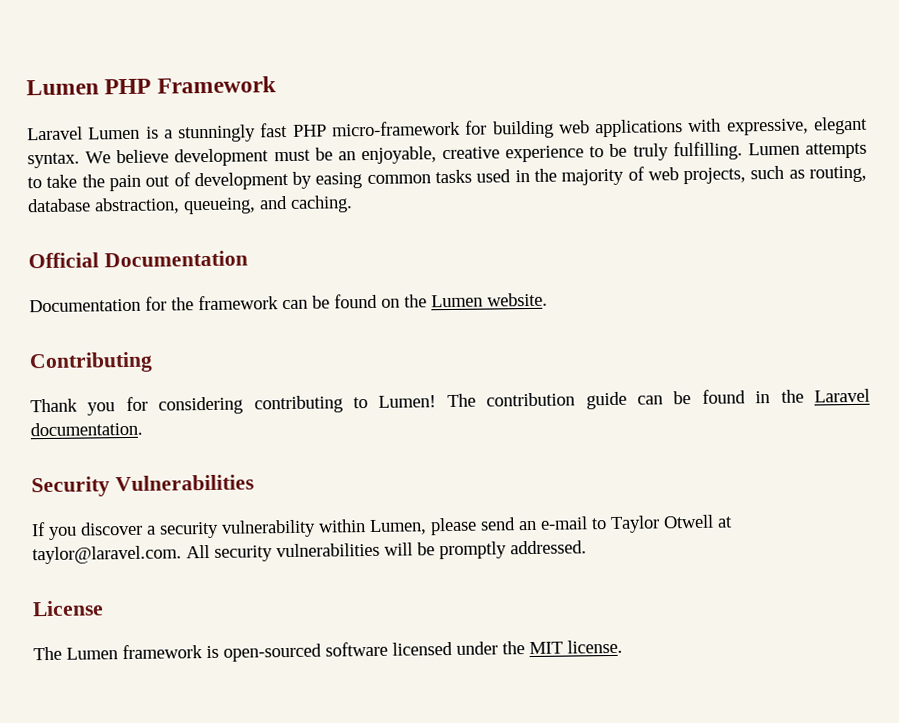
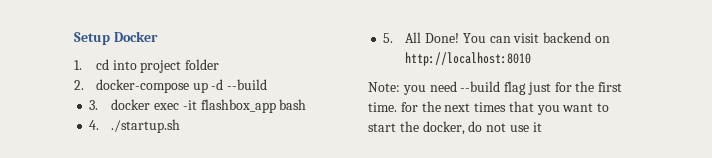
[26,76,277,96] [27,116,869,143] [27,141,867,169] [27,165,867,192] [27,195,353,215] [28,250,248,269] [29,292,548,313] [29,351,153,374] [30,388,870,416] [30,421,143,437] [31,474,254,498] [31,514,733,540] [32,540,587,565] [32,600,104,617] [33,639,623,662] Lumen PHP Framework // Laravel Lumen is a stunningly fast PHP micro-framework for building web applications with expressive, elegant syntax. We believe development must be an enjoyable, creative experience to be truly fulfilling. Lumen attempts to take the pain out of development by easing common tasks used in the majority of web projects, such as routing, database abstraction, queueing, and caching. // Official Documentation // Documentation for the framework can be found on the Lumen website. // Contributing // Thank you for considering contributing to Lumen! The contribution guide can be found in the Laravel documentation. // Security Vulnerabilities // If you discover a security vulnerability within Lumen, please send an e-mail to Taylor Otwell at taylor@laravel.com. All security vulnerabilities will be promptly addressed. // License // The Lumen framework is open-sourced software licensed under the MIT license. -> [74,31,158,45] [74,59,220,73] [74,79,268,93] [89,99,307,113] [89,119,181,133] [383,32,610,43] [405,52,532,66] [368,81,623,95] [368,101,610,115] [368,121,542,135] Setup Docker // 1. cd into project folder // 2. docker-compose up -d --build // 3. docker exec -it flashbox_app bash // 4. ./startup.sh // 5. All Done! You can visit backend on http://localhost:8010 // Note: you need --build flag just for the first time. for the next times that you want to start the docker, do not use it

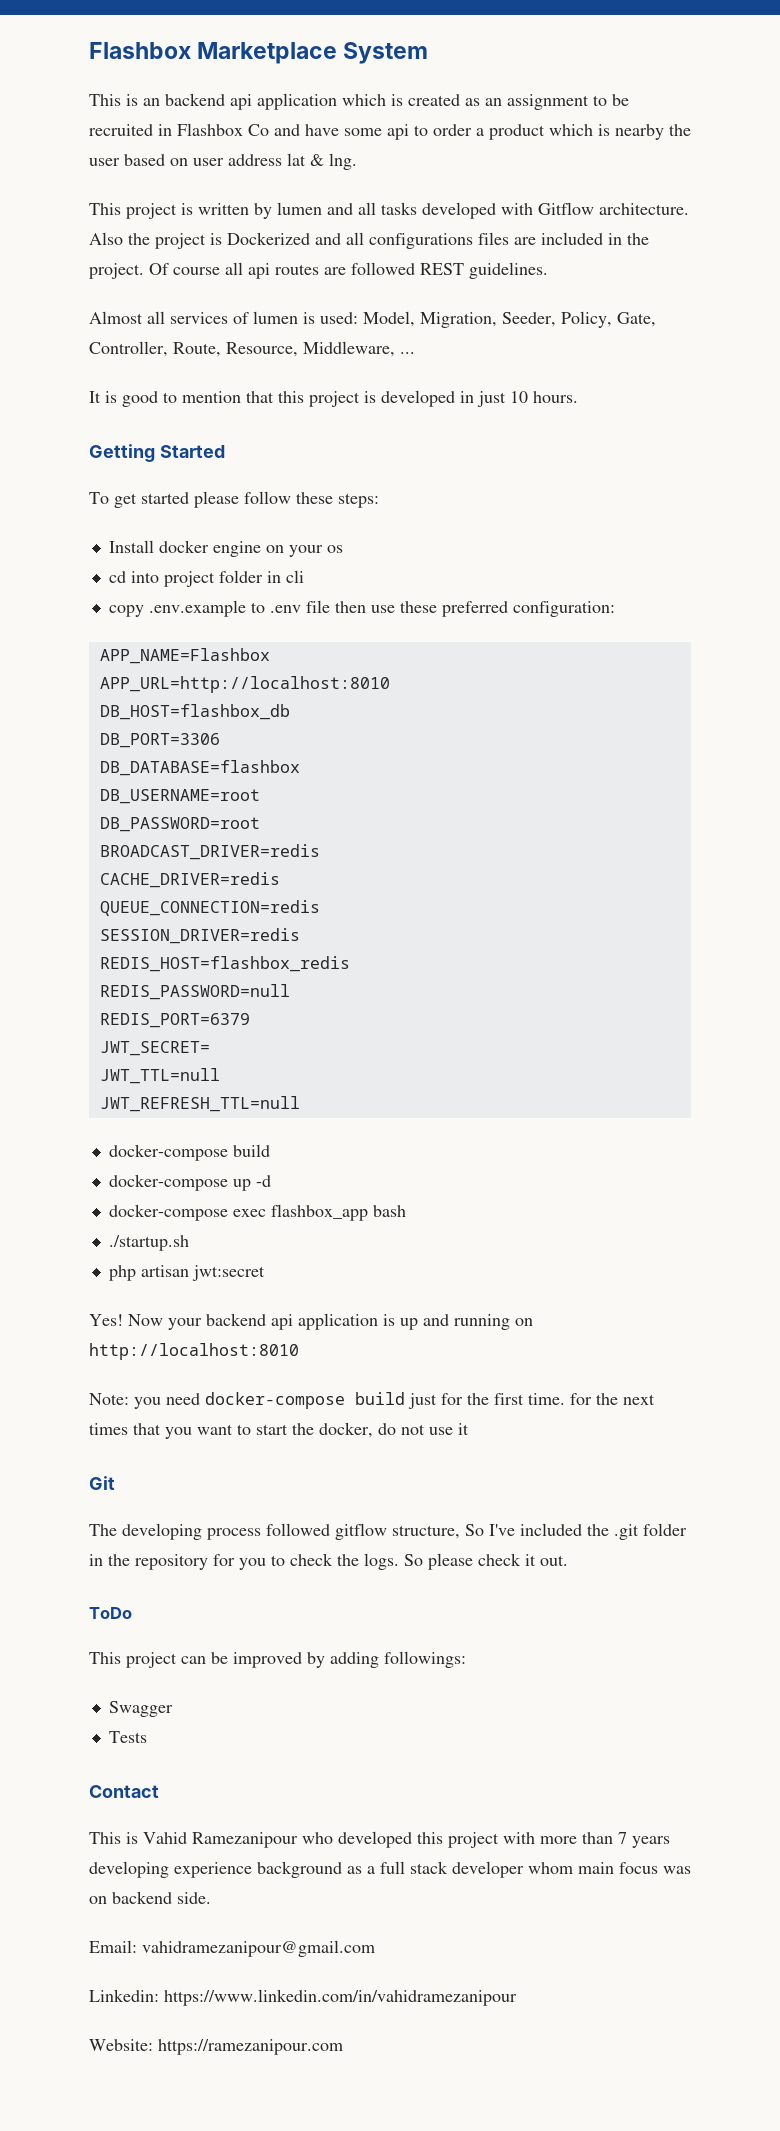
[74,31,158,45] [74,59,220,73] [74,79,268,93] [89,99,197,110] Setup Docker // 1. cd into project folder // 2. docker-compose up -d --build // 3. docker exec -it -> [89,42,429,64] [89,93,629,110] [89,123,691,140] [89,153,357,170] [89,202,689,219] [89,232,649,249] [89,262,548,279] [89,311,656,328] [89,341,415,357] [89,390,578,407] [89,444,225,462] [89,491,379,508] [108,540,343,557] [108,570,304,587] [108,600,615,617] [99,648,270,664] [99,676,390,693] [99,704,290,720] [99,733,220,748] [99,760,300,776] [99,789,260,804] [99,817,260,832] [99,844,320,860] [99,872,280,888] [99,900,320,916] [99,928,300,944] [99,956,350,972] [99,984,290,1000] [99,1013,250,1028] [99,1041,210,1056] [99,1068,220,1084] [99,1096,300,1112] [108,1144,270,1161] [108,1174,271,1191] [108,1204,266,1221] Flashbox Marketplace System // This is an backend api application which is created as an assignment to be recruited in Flashbox Co and have some api to order a product which is nearby the user based on user address lat & lng. // This project is written by lumen and all tasks developed with Gitflow architecture. Also the project is Dockerized and all configurations files are included in the project. Of course all api routes are followed REST guidelines. // Almost all services of lumen is used: Model, Migration, Seeder, Policy, Gate, Controller, Route, Resource, Middleware, ... // It is good to mention that this project is developed in just 10 hours. // Getting Started // To get started please follow these steps: // Install docker engine on your os // cd into project folder in cli // copy .env.example to .env file then use these preferred configuration: // APP_NAME=Flashbox // APP_URL=http://localhost:8010 // DB_HOST=flashbox_db // DB_PORT=3306 // DB_DATABASE=flashbox // DB_USERNAME=root // DB_PASSWORD=root // BROADCAST_DRIVER=redis // CACHE_DRIVER=redis // QUEUE_CONNECTION=redis // SESSION_DRIVER=redis // REDIS_HOST=flashbox_redis // REDIS_PASSWORD=null // REDIS_PORT=6379 // JWT_SECRET= // JWT_TTL=null // JWT_REFRESH_TTL=null // docker-compose build // docker-compose up -d // docker-compose exec
[89,120,100,130] 4. -> (406, 1211) none
[383,32,592,43] 5. All Done! You can visit backend -> [108,1265,265,1281] [89,1313,510,1330] php artisan jwt:secret // Yes! Now your backend api application is up and running
[460,81,527,95] --build flag -> [205,1392,405,1409] docker-compose build
(542, 127) none -> [89,1476,115,1490] [89,1523,687,1540] [89,1553,568,1570] [89,1607,132,1619] [89,1651,466,1668] [108,1701,173,1717] [108,1731,147,1743] [89,1785,159,1798] [89,1831,670,1848] [89,1861,691,1878] [89,1891,211,1904] [89,1940,375,1957] [89,1989,517,2006] [89,2039,343,2055] // Git // The developing process followed gitflow structure, So I've included the .git folder in the repository for you to check the logs. So please check it out. // ToDo // This project can be improved by adding followings: // Swagger // Tests // Contact // This is Vahid Ramezanipour who developed this project with more than 7 years developing experience background as a full stack developer whom main focus was on backend side. // Email: vahidramezanipour@gmail.com // Linkedin: https://www.linkedin.com/in/vahidramezanipour // Website: https://ramezanipour.com

